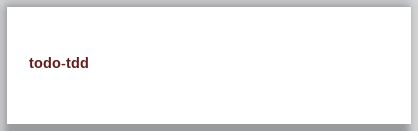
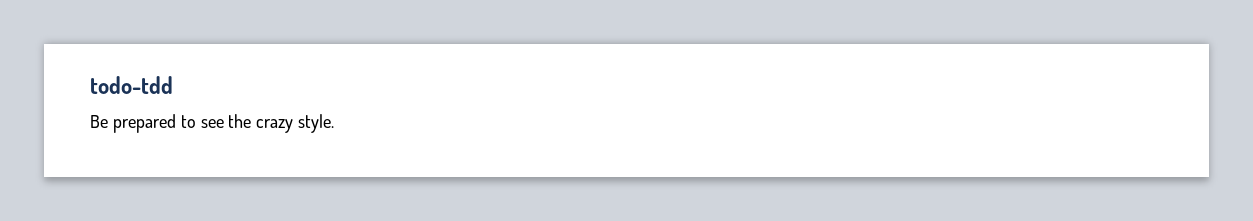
(89, 62) none -> [90,114,335,133] // Be prepared to see the crazy style.

